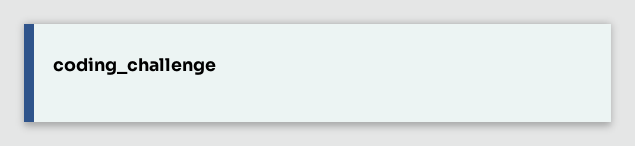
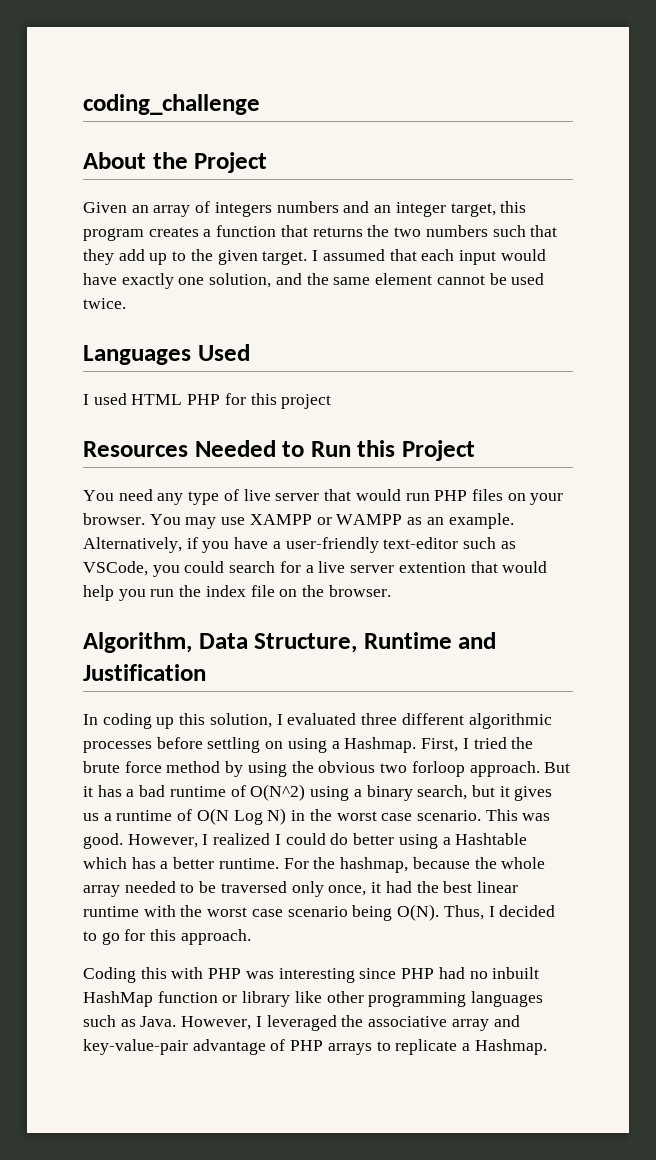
(216, 66) none -> [83,152,268,173] [83,201,527,217] [83,225,558,241] [83,249,546,265] [83,273,545,289] [83,298,126,309] [83,344,250,365] [83,393,332,409] [83,440,476,461] [83,489,564,505] [83,513,514,529] [83,537,516,553] [83,561,548,577] [83,585,391,601] [83,632,497,653] [83,664,206,681] [83,713,552,729] [83,737,534,753] [83,761,571,777] [83,784,553,801] [83,808,551,825] [83,833,528,849] [83,857,546,873] [83,881,518,897] [83,904,556,921] [83,929,251,945] [83,967,540,983] [83,991,544,1007] [83,1015,520,1031] [83,1039,547,1055] // About the Project // Given an array of integers numbers and an integer target, this program creates a function that returns the two numbers such that they add up to the given target. I assumed that each input would have exactly one solution, and the same element cannot be used twice. // Languages Used // I used HTML PHP for this project // Resources Needed to Run this Project // You need any type of live server that would run PHP files on your browser. You may use XAMPP or WAMPP as an example. Alternatively, if you have a user-friendly text-editor such as VSCode, you could search for a live server extention that would help you run the index file on the browser. // Algorithm, Data Structure, Runtime and Justification // In coding up this solution, I evaluated three different algorithmic processes before settling on using a Hashmap. First, I tried the brute force method by using the obvious two forloop approach. But it has a bad runtime of O(N^2) using a binary search, but it gives us a runtime of O(N Log N) in the worst case scenario. This was good. However, I realized I could do better using a Hashtable which has a better runtime. For the hashmap, because the whole array needed to be traversed only once, it had the best linear runtime with the worst case scenario being O(N). Thus, I decided to go for this approach. // Coding this with PHP was interesting since PHP had no inbuilt HashMap function or library like other programming languages such as Java. However, I leveraged the associative array and key-value-pair advantage of PHP arrays to replicate a Hashmap.

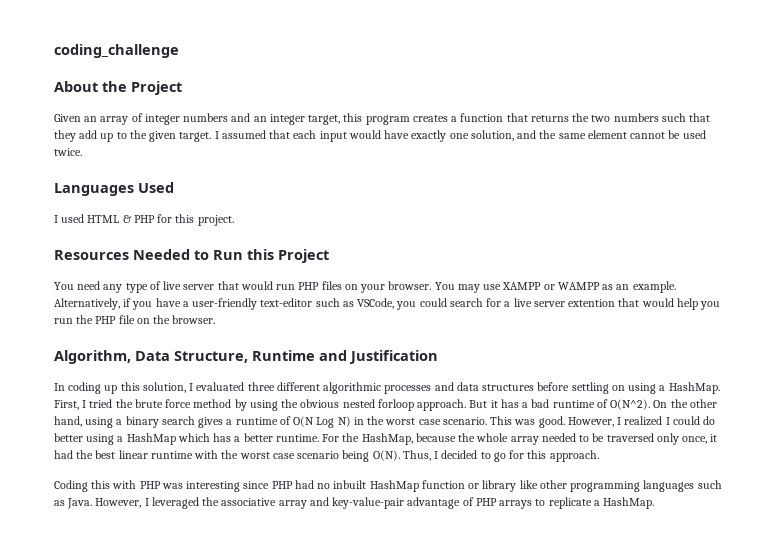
[214,202,272,217] integers -> [144,114,180,125] integer
(183, 399) none -> [122,215,132,223] &
[281,394,332,409] project -> [197,215,234,226] project.
[205,585,246,597] index -> [95,316,117,324] PHP
(152, 747) none -> [434,382,535,391] and data structures
[344,737,417,753] Hashmap. -> [668,382,720,394] HashMap.
[380,763,408,773] two -> [342,399,375,408] nested
[250,784,553,801] [83,813,99,821] O(N^2) using a binary search, but it gives us -> [610,399,717,410] [54,416,224,428] O(N^2). On the other hand, using a binary search gives
[455,833,528,845] Hashtable -> [126,433,176,445] HashMap
[340,857,409,873] hashmap, -> [361,433,413,445] HashMap,
[474,1039,547,1055] Hashmap. -> [603,497,655,509] HashMap.

